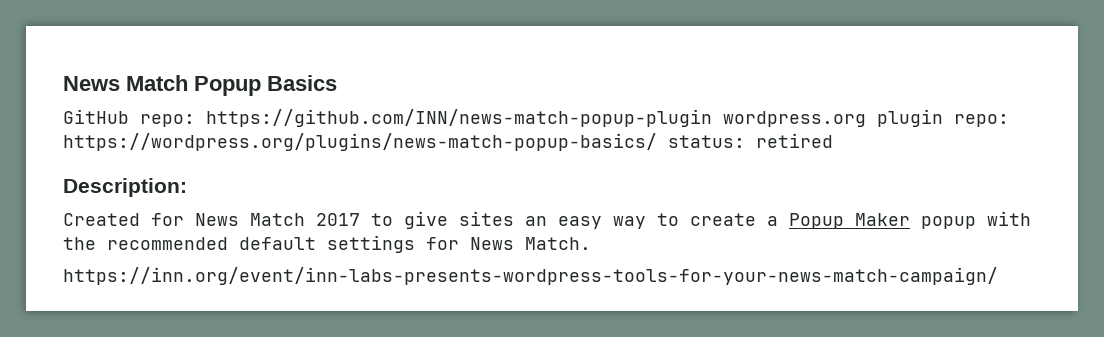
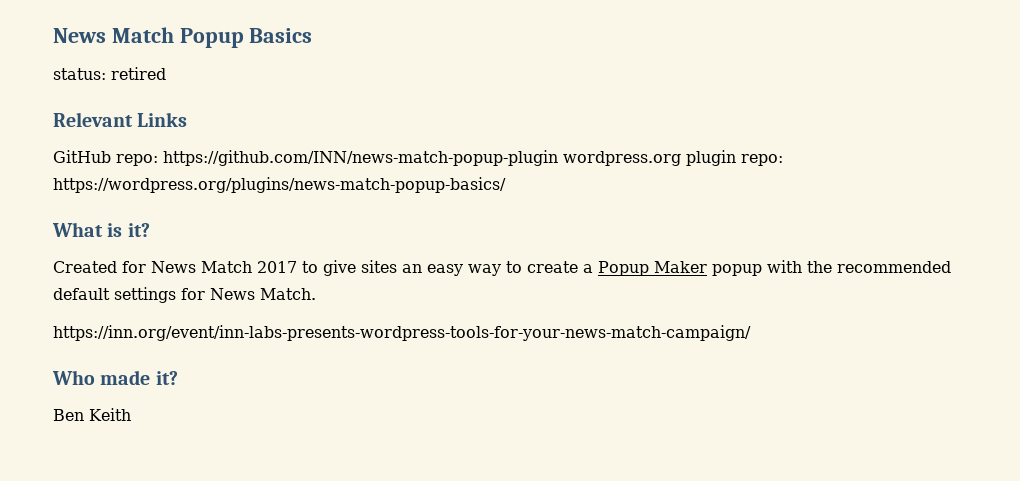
(337, 83) none -> [53,67,166,80] [53,112,188,127] // status: retired // Relevant Links
[668,133,833,148] [63,178,187,197] status: retired // Description: -> [52,222,150,237] // What is it?
(998, 276) none -> [52,370,178,385] [53,408,131,421] // Who made it? // Ben Keith

